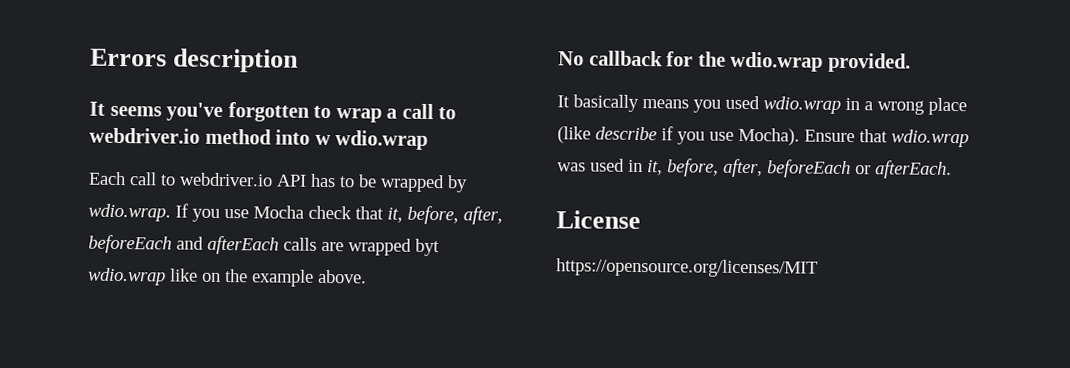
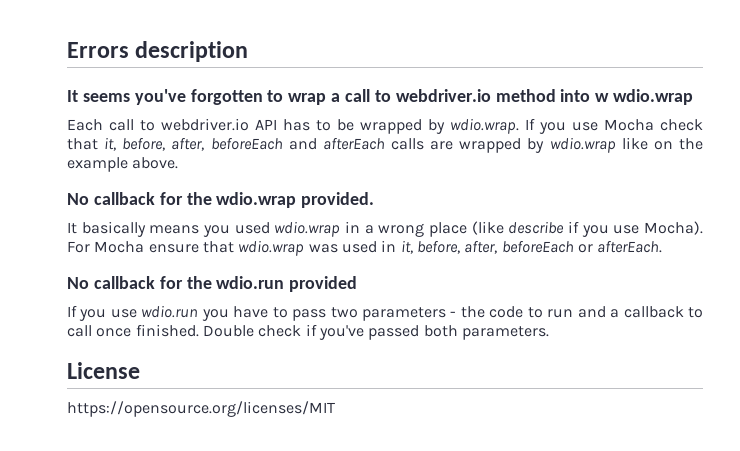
[415,238,440,257] byt -> [527,138,545,153] by
[804,129,855,143] Ensure -> [67,241,199,253] For Mocha ensure
(952, 169) none -> [67,276,358,292] [67,305,704,321] [67,324,549,340] // No callback for the wdio.run provided // If you use wdio.run you have to pass two parameters - the code to run and a callback to call once finished. Double check if you've passed both parameters.

